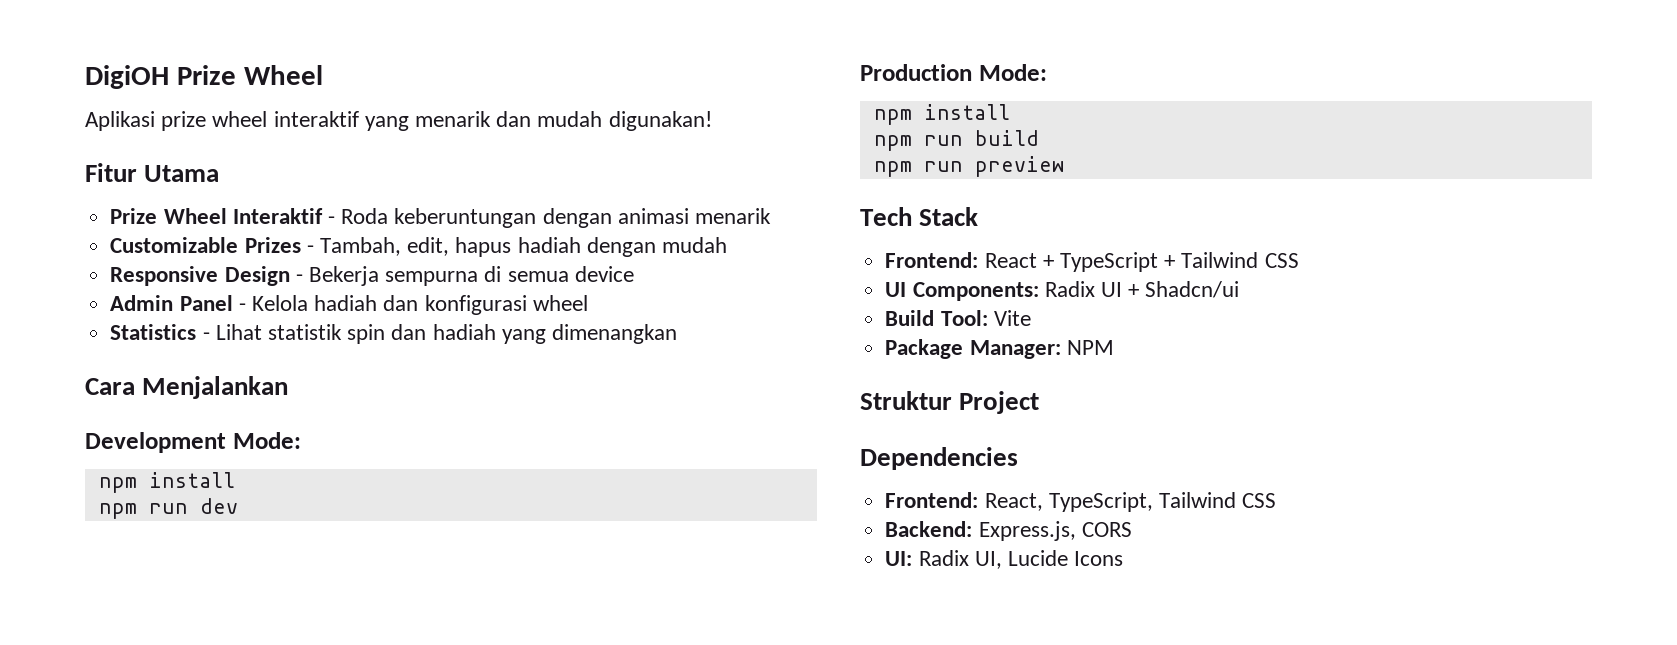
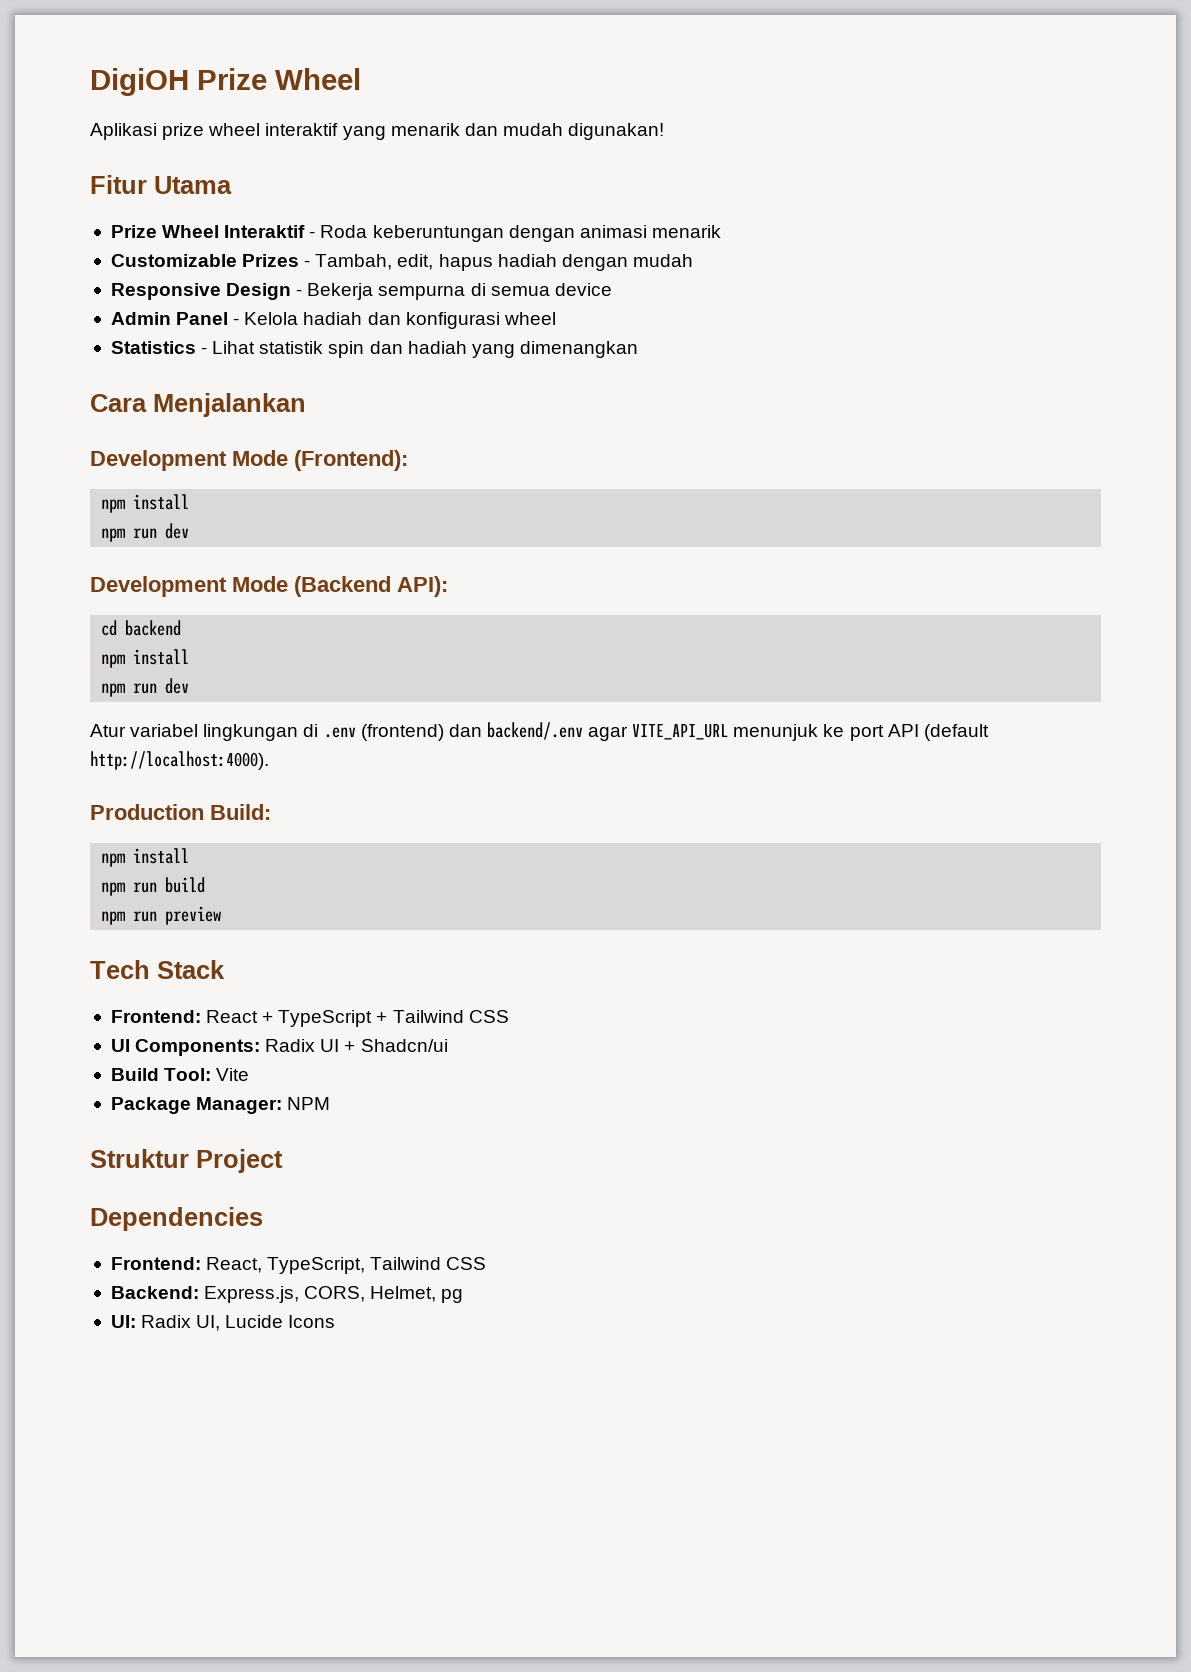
[232,432,301,449] [98,472,235,493] [98,498,238,519] Mode: // npm install // npm run dev -> [232,450,408,471] [101,494,190,513] [101,523,190,542] [90,576,448,597] [101,620,182,636] [101,649,190,668] [101,678,190,697] [90,722,989,741] [90,751,269,770] Mode (Frontend): // npm install // npm run dev // Development Mode (Backend API): // cd backend // npm install // npm run dev // Atur variabel lingkungan di .env (frontend) dan backend/.env agar VITE_API_URL menunjuk ke port API (default http://localhost:4000).
[978,64,1047,81] Mode: -> [210,804,271,820] Build:
[1081,522,1132,537] CORS -> [304,1286,464,1303] CORS, Helmet, pg

